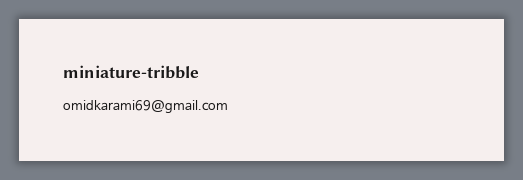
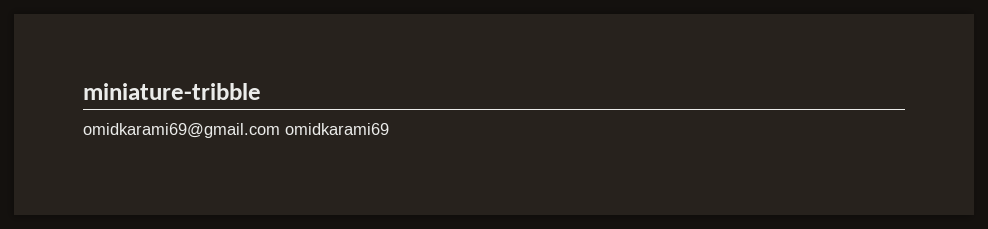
(228, 107) none -> [285,123,389,135] omidkarami69

